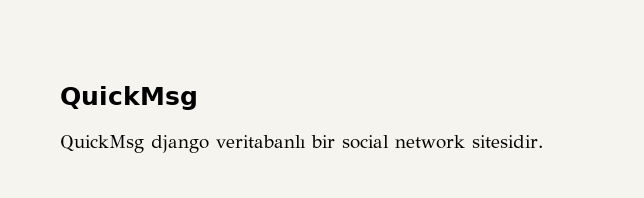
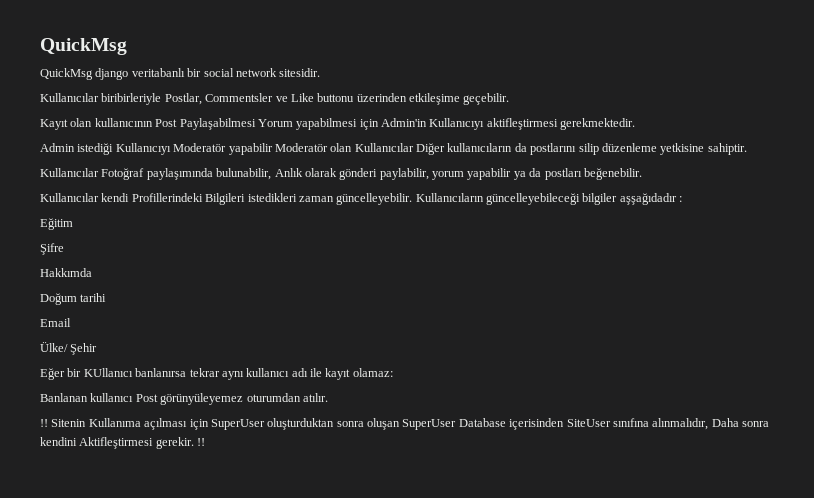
(543, 141) none -> [40,93,510,105] [40,118,636,130] [40,143,747,155] [40,168,642,180] [40,193,683,205] [40,218,73,230] [40,243,64,255] [40,268,92,277] [40,293,107,305] [40,318,71,327] [40,342,98,355] [40,368,393,380] [40,393,328,405] [40,418,769,430] [40,437,206,449] // Kullanıcılar biribirleriyle Postlar, Commentsler ve Like buttonu üzerinden etkileşime geçebilir. // Kayıt olan kullanıcının Post Paylaşabilmesi Yorum yapabilmesi için Admin'in Kullanıcıyı aktifleştirmesi gerekmektedir. // Admin istediği Kullanıcıyı Moderatör yapabilir Moderatör olan Kullanıcılar Diğer kullanıcıların da postlarını silip düzenleme yetkisine sahiptir. // Kullanıcılar Fotoğraf paylaşımında bulunabilir, Anlık olarak gönderi paylabilir, yorum yapabilir ya da postları beğenebilir. // Kullanıcılar kendi Profillerindeki Bilgileri istedikleri zaman güncelleyebilir. Kullanıcıların güncelleyebileceği bilgiler aşşağıdadır : // Eğitim // Şifre // Hakkımda // Doğum tarihi // Email // Ülke/ Şehir // Eğer bir KUllanıcı banlanırsa tekrar aynı kullanıcı adı ile kayıt olamaz: // Banlanan kullanıcı Post görünyüleyemez oturumdan atılır. // !! Sitenin Kullanıma açılması için SuperUser oluşturduktan sonra oluşan SuperUser Database içerisinden SiteUser sınıfına alınmalıdır, Daha sonra kendini Aktifleştirmesi gerekir. !!

